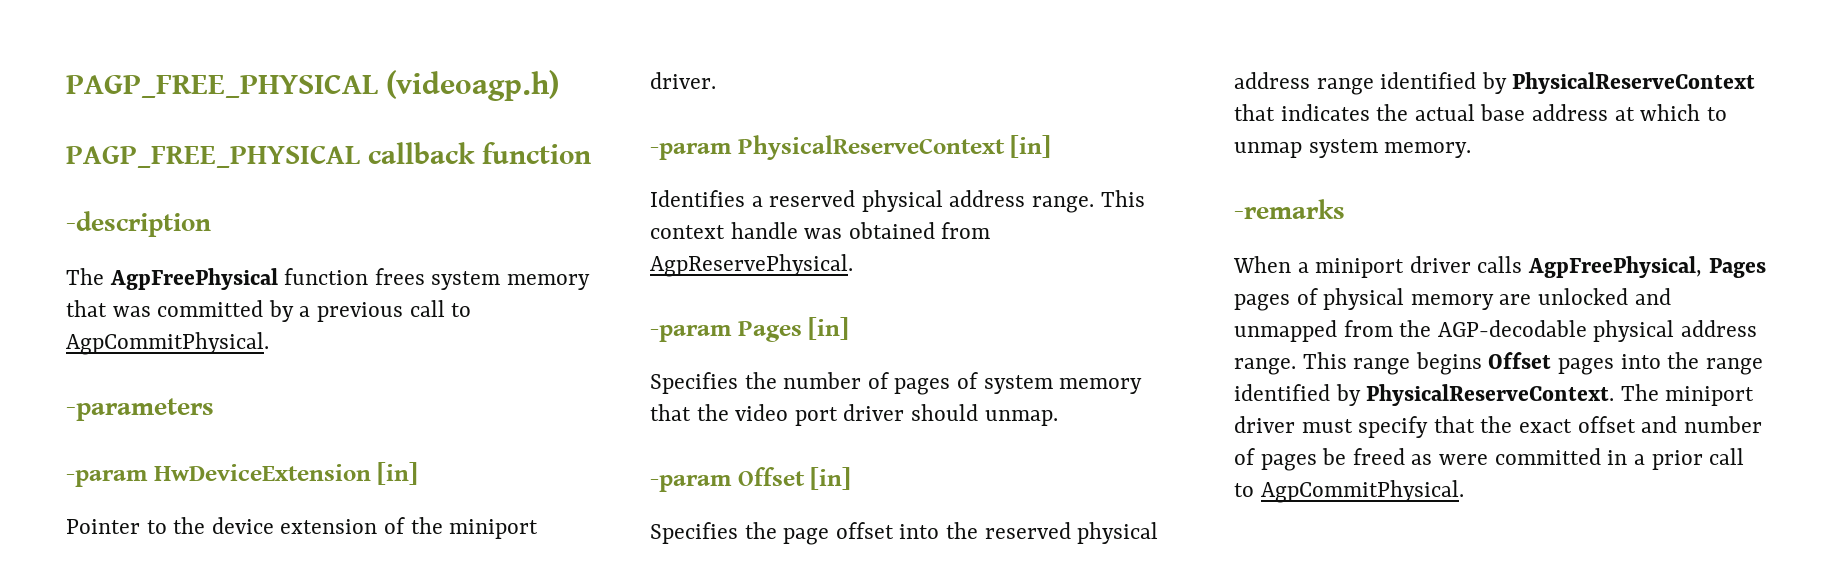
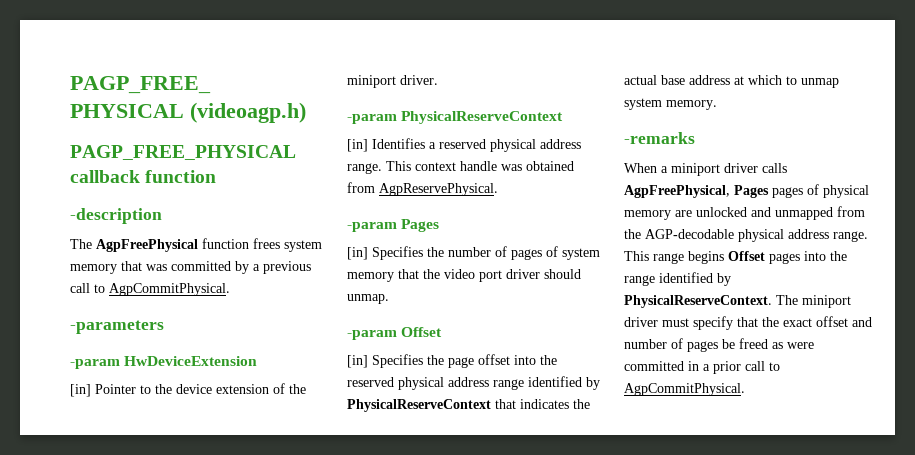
[377,462,419,485] [in] // -> [70,384,91,397] // [in]
[1010,135,1052,158] [in] // -> [347,139,368,152] // [in]
[808,317,850,340] [in] // -> [347,247,368,260] // [in]
[810,467,852,490] [in] // -> [347,355,368,368] // [in]

